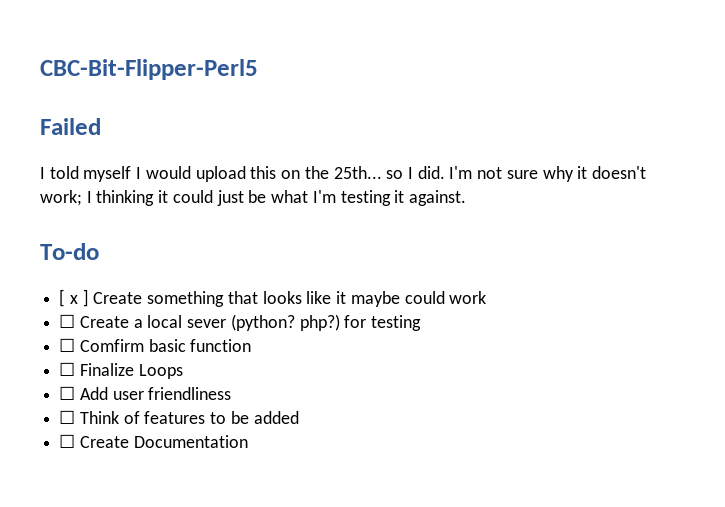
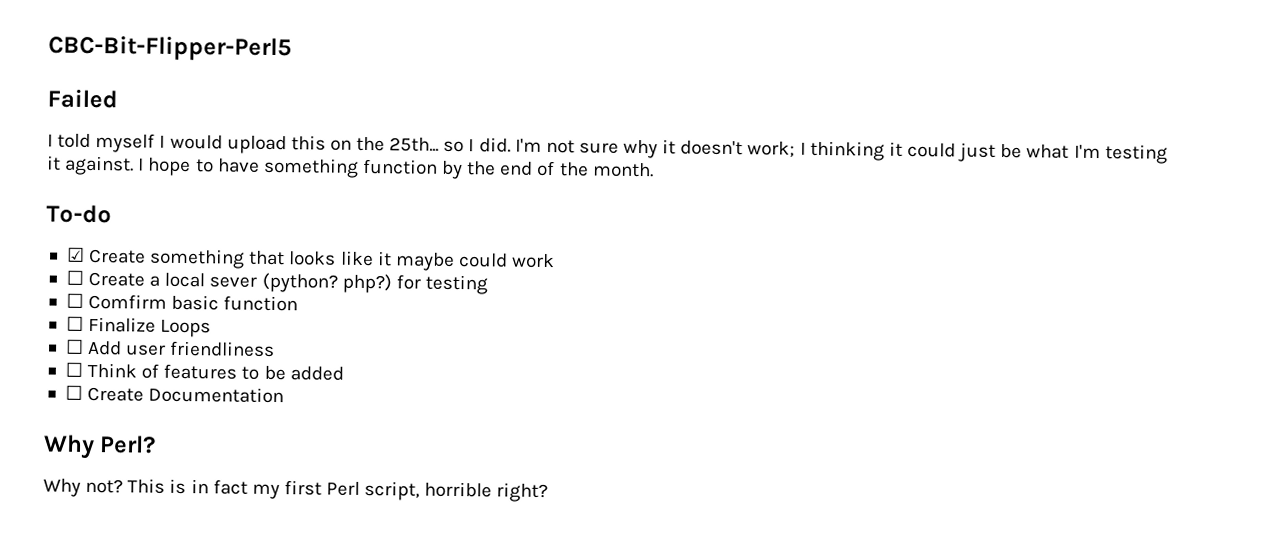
[40,243,99,260] [59,289,89,307] // To-do // [ x ] -> [138,157,654,180] [46,204,112,224] [66,247,85,262] I hope to have something function by the end of the month. // To-do // ☑
(248, 441) none -> [43,434,157,460] [43,478,549,503] // Why Perl? // Why not? This is in fact my first Perl script, horrible right?

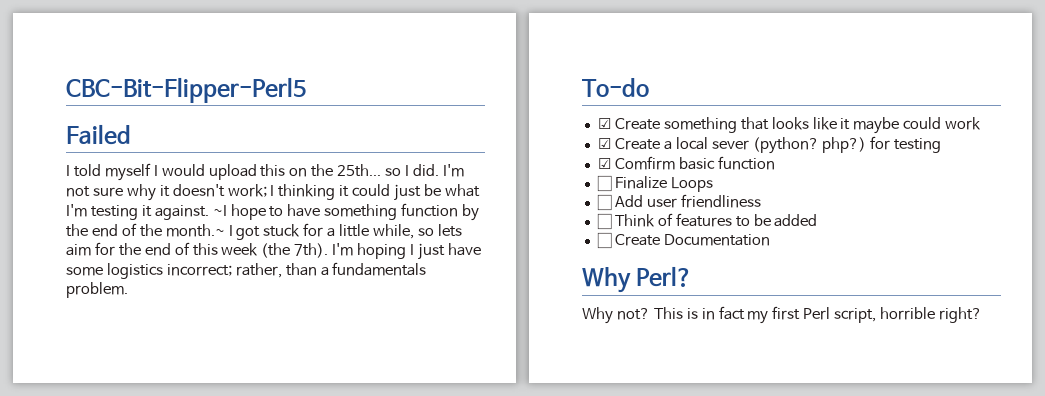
[138,158,145,171] I -> [212,205,227,216] ~I
[591,162,654,178] month. -> [165,223,462,240] [66,242,481,260] [66,262,427,279] [66,282,128,298] month.~ I got stuck for a little while, so lets aim for the end of this week (the 7th). I'm hoping I just have some logistics incorrect; rather, than a fundamentals problem.
[65,270,84,285] ☐ -> [597,138,611,149] ☑
[65,293,84,308] ☐ -> [597,158,611,169] ☑

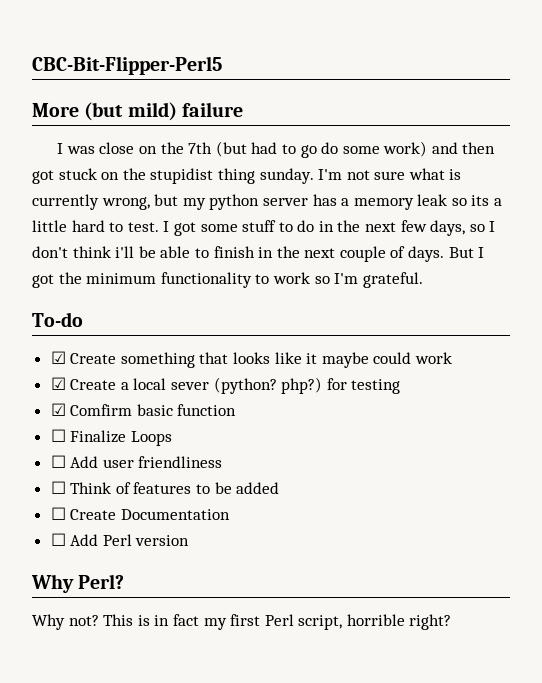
[66,124,131,145] [66,163,464,181] [66,184,480,201] [66,203,480,221] [66,223,462,240] [66,242,481,260] [66,262,427,279] [66,282,128,298] Failed // I told myself I would upload this on the 25th... so I did. I'm not sure why it doesn't work; I thinking it could just be what I'm testing it against. ~I hope to have something function by the end of the month.~ I got stuck for a little while, so lets aim for the end of this week (the 7th). I'm hoping I just have some logistics incorrect; rather, than a fundamentals problem. -> [32,102,243,121] [57,141,496,158] [32,168,462,184] [32,194,503,210] [32,220,496,236] [32,246,485,262] [32,272,423,288] More (but mild) failure // I was close on the 7th (but had to go do some work) and then got stuck on the stupidist thing sunday. I'm not sure what is currently wrong, but my python server has a memory leak so its a little hard to test. I got some stuff to do in the next few days, so I don't think i'll be able to finish in the next couple of days. But I got the minimum functionality to work so I'm grateful.
(770, 240) none -> [50,533,190,546] // ☐ Add Perl version

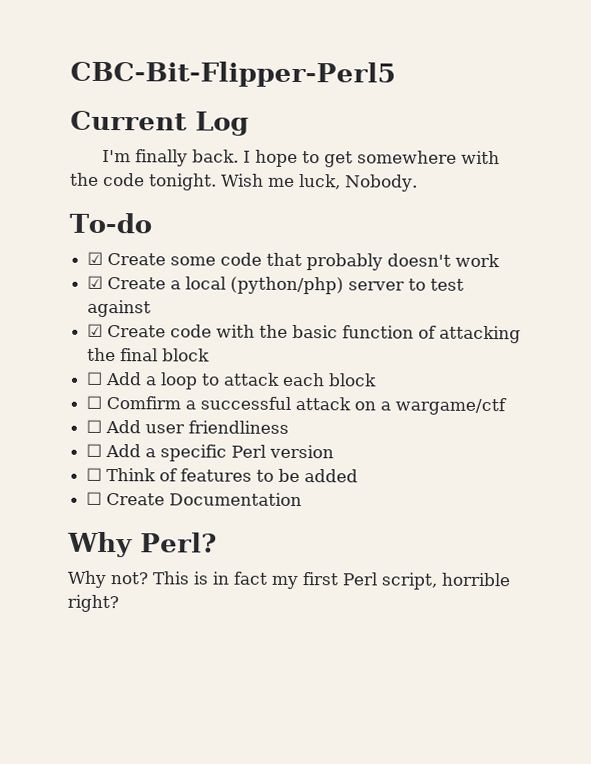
[32,102,243,121] [57,141,496,158] [32,168,462,184] [32,194,503,210] [32,220,496,236] [32,246,485,262] [32,272,423,288] [32,312,83,327] [50,351,412,368] More (but mild) failure // I was close on the 7th (but had to go do some work) and then got stuck on the stupidist thing sunday. I'm not sure what is currently wrong, but my python server has a memory leak so its a little hard to test. I got some stuff to do in the next few days, so I don't think i'll be able to finish in the next couple of days. But I got the minimum functionality to work so I'm grateful. // To-do // ☑ Create something that looks like it maybe could -> [70,110,249,136] [101,149,500,168] [70,172,418,192] [69,212,152,234] [87,251,452,271] Current Log // I'm finally back. I hope to get somewhere with the code tonight. Wish me luck, Nobody. // To-do // ☑ Create some code that probably doesn't
[171,377,401,394] [50,403,237,416] [50,429,172,446] [50,455,223,468] sever (python? php?) for testing // ☑ Comfirm basic function // ☐ Finalize Loops // ☐ Add user friendliness -> [230,276,465,295] [87,299,152,318] [87,323,522,344] [87,347,211,362] [86,371,378,390] [86,395,508,416] [86,419,290,434] [86,443,335,462] (python/php) server to test against // ☑ Create code with the basic function of attacking the final block // ☐ Add a loop to attack each block // ☐ Comfirm a successful attack on a wargame/ctf // ☐ Add user friendliness // ☐ Add a specific Perl version
[50,533,190,546] // ☐ Add Perl version -> (303, 499) none

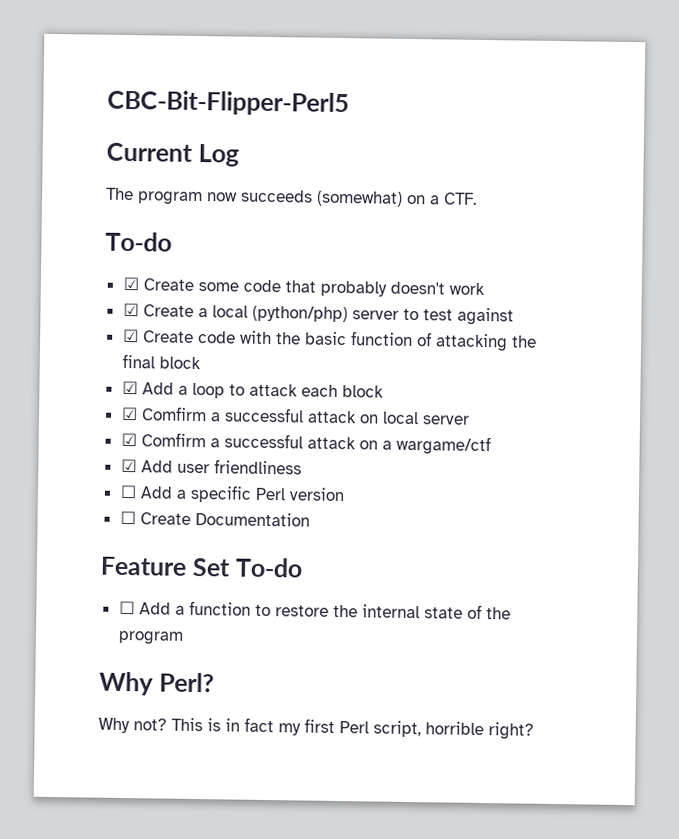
[101,149,500,168] [70,172,418,192] I'm finally back. I hope to get somewhere with the code tonight. Wish me luck, Nobody. -> [106,187,477,207] The program now succeeds (somewhat) on a CTF.
[86,371,104,385] ☐ -> [121,380,138,395] ☑
[86,395,103,409] ☐ -> [120,406,470,425] [120,432,137,447] ☑ Comfirm a successful attack on local server // ☑
[86,419,103,433] ☐ -> [120,458,137,473] ☑
[106,468,359,483] [86,491,303,507] Think of features to be added // ☐ Create Documentation -> [139,511,310,527] [100,556,303,578] [118,600,511,620] [117,630,184,645] Create Documentation // Feature Set To-do // ☐ Add a function to restore the internal state of the program

